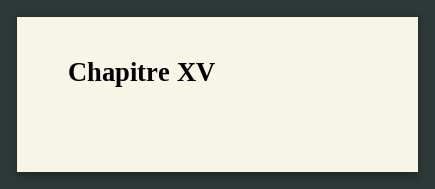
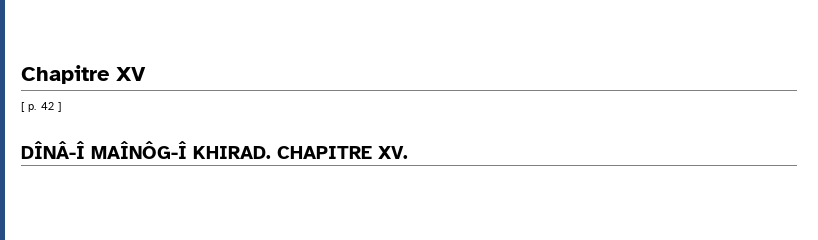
(216, 72) none -> [21,102,61,112] [21,141,408,159] // [ p. 42 ] // DÎNÂ-Î MAÎNÔG-Î KHIRAD. CHAPITRE XV.

